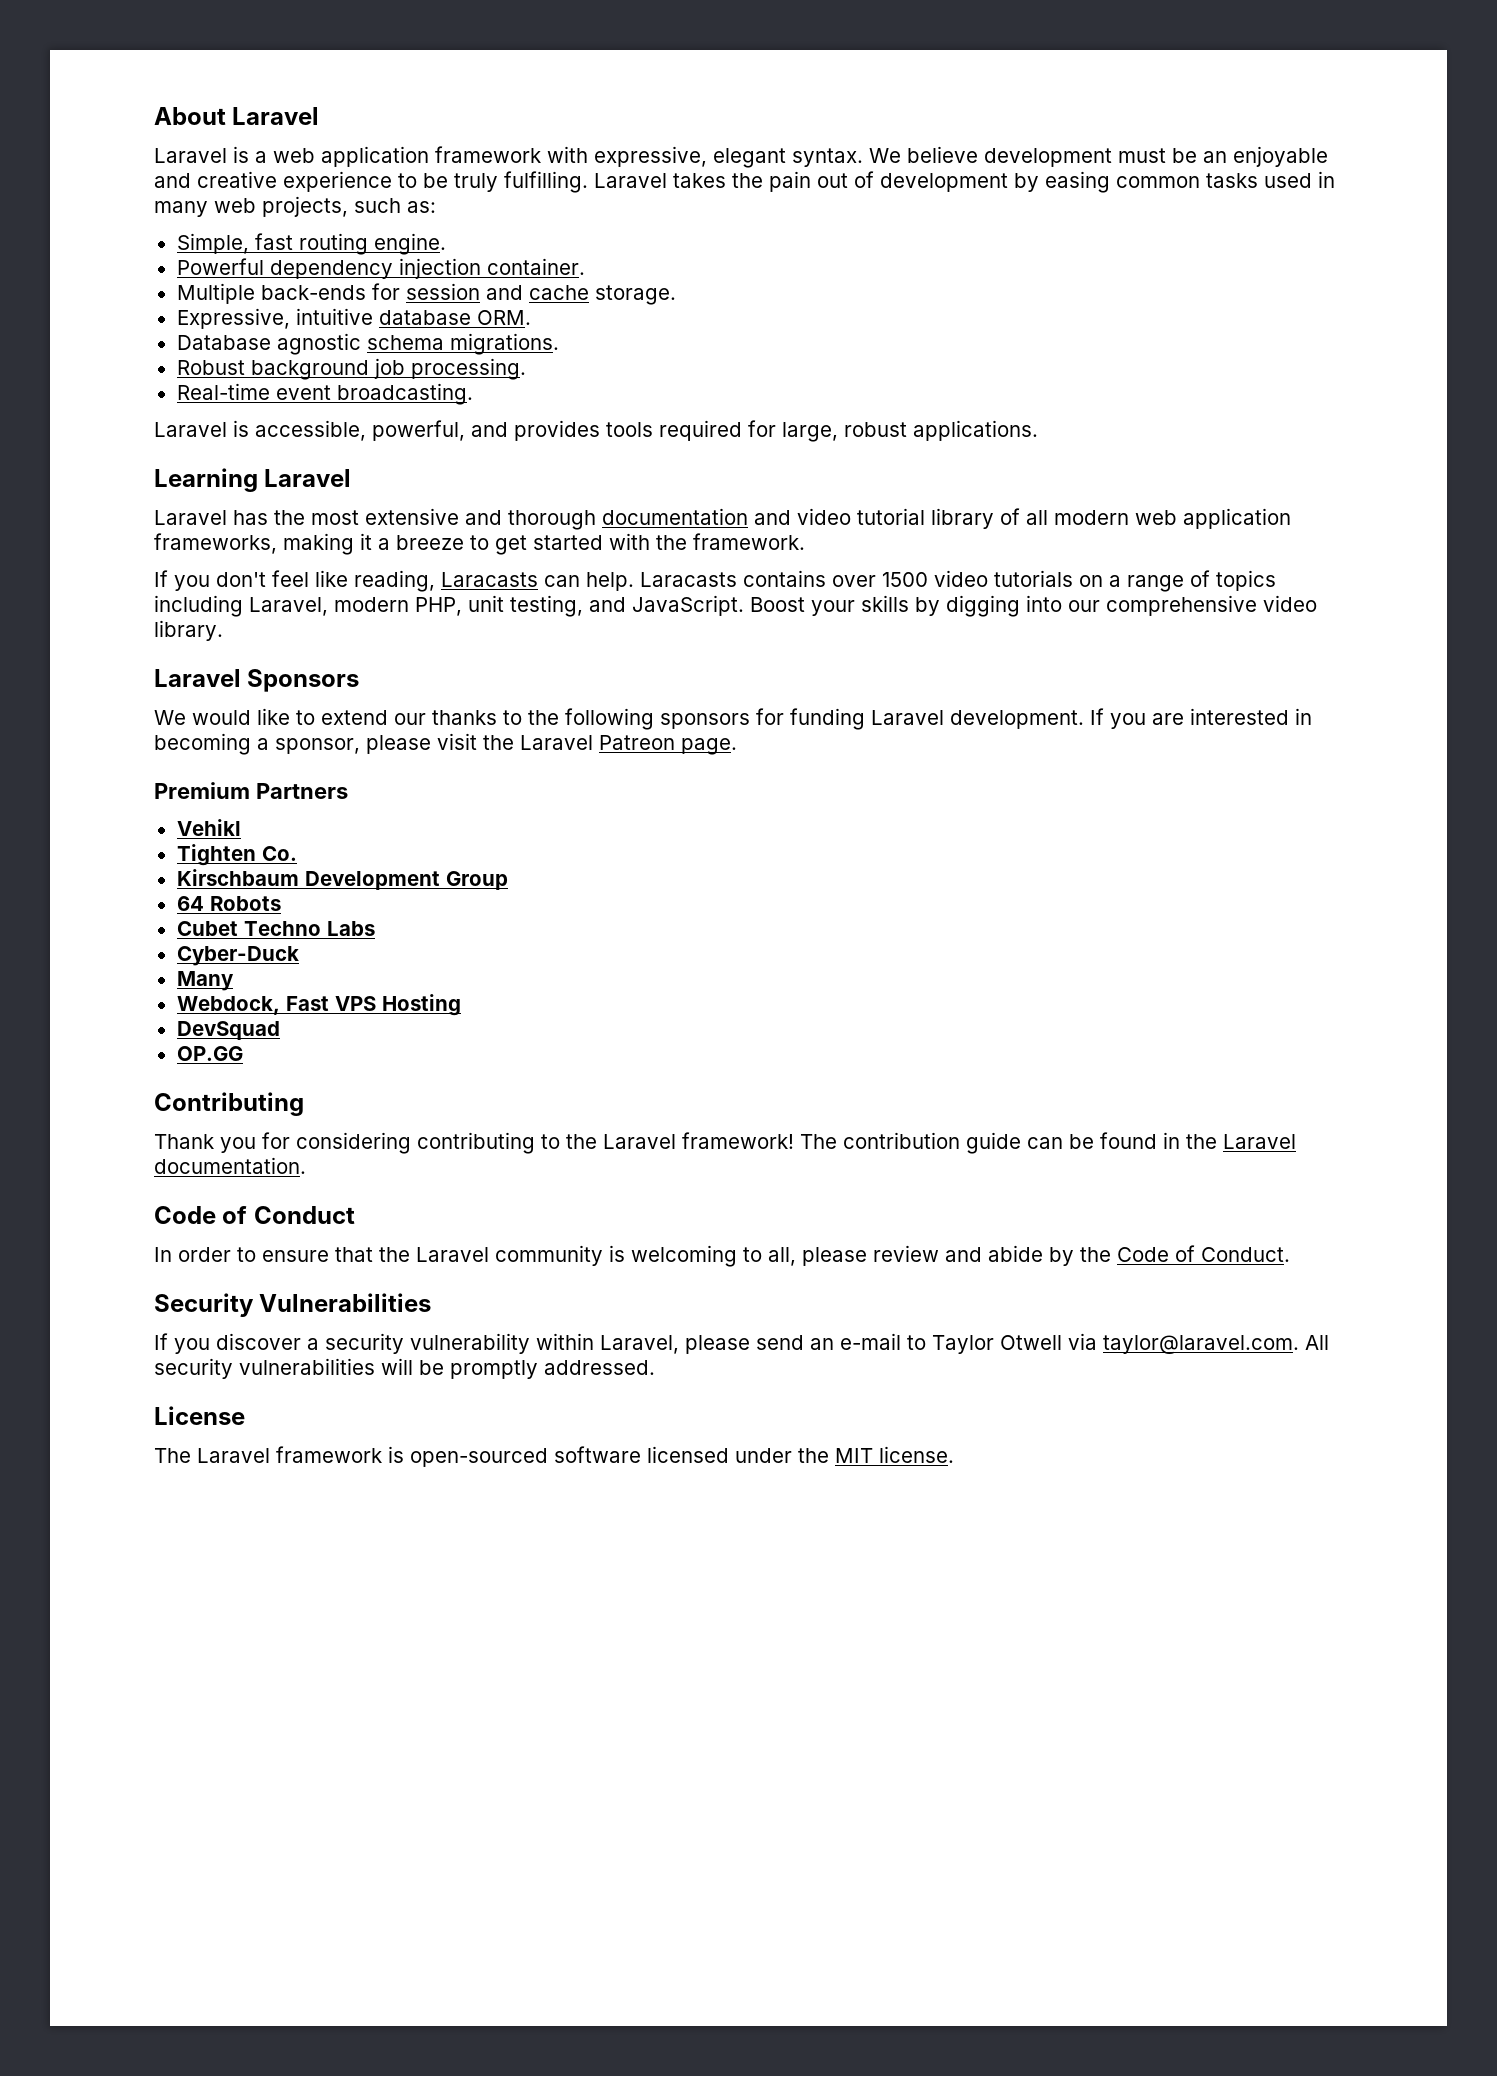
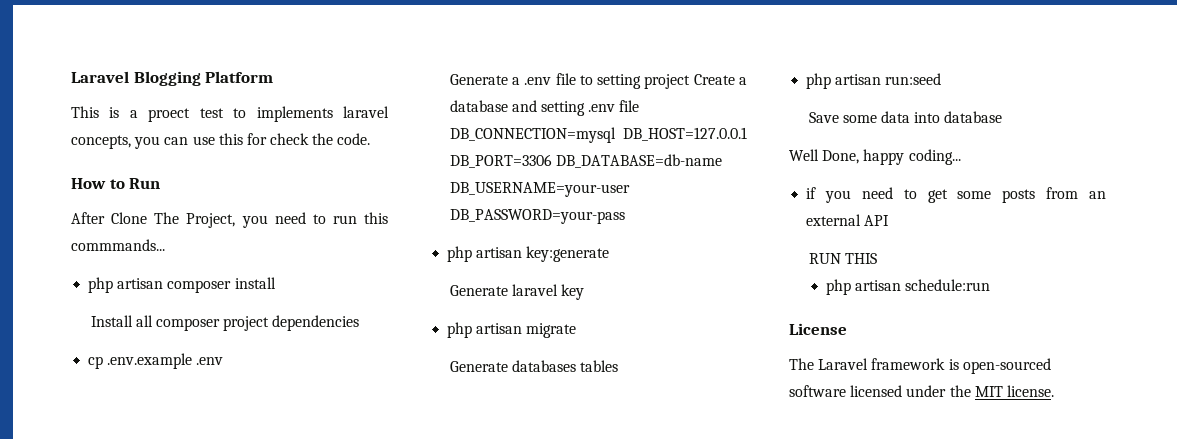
[154,107,320,125] [154,146,1328,168] [154,171,1335,193] [154,196,436,217] [176,233,446,255] [176,258,585,279] [176,283,676,305] [176,308,531,329] [176,333,559,355] [176,358,526,380] [176,383,473,405] [154,420,1038,442] [154,468,352,492] [154,508,1291,530] [154,533,805,555] [154,570,1276,592] [154,595,1317,617] [154,620,223,641] [154,669,360,692] [154,708,1312,730] [154,733,737,755] [154,782,348,799] [176,819,241,836] [176,844,297,866] [176,869,508,890] [176,896,281,911] [176,921,375,936] [176,946,299,966] [176,971,234,991] [176,994,461,1016] [176,1021,280,1040] [176,1046,243,1061] [154,1092,304,1116] [154,1132,1296,1154] [154,1157,306,1174] [154,1206,355,1224] [154,1245,1290,1267] [154,1293,432,1317] [154,1333,1329,1354] [154,1358,655,1379] About Laravel // Laravel is a web application framework with expressive, elegant syntax. We believe development must be an enjoyable and creative experience to be truly fulfilling. Laravel takes the pain out of development by easing common tasks used in many web projects, such as: // Simple, fast routing engine. // Powerful dependency injection container. // Multiple back-ends for session and cache storage. // Expressive, intuitive database ORM. // Database agnostic schema migrations. // Robust background job processing. // Real-time event broadcasting. // Laravel is accessible, powerful, and provides tools required for large, robust applications. // Learning Laravel // Laravel has the most extensive and thorough documentation and video tutorial library of all modern web application frameworks, making it a breeze to get started with the framework. // If you don't feel like reading, Laracasts can help. Laracasts contains over 1500 video tutorials on a range of topics including Laravel, modern PHP, unit testing, and JavaScript. Boost your skills by digging into our comprehensive video library. // Laravel Sponsors // We would like to extend our thanks to the following sponsors for funding Laravel development. If you are interested in becoming a sponsor, please visit the Laravel Patreon page. // Premium Partners // Vehikl // Tighten Co. // Kirschbaum Development Group // 64 Robots // Cubet Techno Labs // Cyber-Duck // Many // Webdock, Fast VPS Hosting // DevSquad // OP.GG // Contributing // Thank you for considering contributing to the Laravel framework! The contribution guide can be found in the Laravel documentation. // Code of Conduct // In order to ensure that the Laravel community is welcoming to all, please review and abide by the Code of Conduct. // Security Vulnerabilities // If you discover a security vulnerability within Laravel, please send an e-mail to Taylor Otwell via taylor@laravel.com. All security vulnerabilities will be promptly addressed. -> [71,71,274,86] [71,106,389,122] [71,133,371,149] [71,178,161,189] [71,212,388,228] [71,239,165,251] [88,277,276,293] [90,315,360,331] [88,353,224,369] [449,73,747,89] [449,100,640,116] [449,127,747,143] [449,154,722,168] [449,182,630,197] [449,209,625,224] [447,246,610,262] [449,284,585,300] [447,322,577,338] [449,360,619,372] [806,73,942,89] [808,111,1003,123] [789,149,961,165] [806,187,1106,203] [806,214,890,226] [808,253,877,264] [825,279,991,295] Laravel Blogging Platform // This is a proect test to implements laravel concepts, you can use this for check the code. // How to Run // After Clone The Project, you need to run this commmands... // php artisan composer install // Install all composer project dependencies // cp .env.example .env // Generate a .env file to setting project Create a database and setting .env file DB_CONNECTION=mysql DB_HOST=127.0.0.1 DB_PORT=3306 DB_DATABASE=db-name DB_USERNAME=your-user DB_PASSWORD=your-pass // php artisan key:generate // Generate laravel key // php artisan migrate // Generate databases tables // php artisan run:seed // Save some data into database // Well Done, happy coding... // if you need to get some posts from an external API // RUN THIS // php artisan schedule:run

